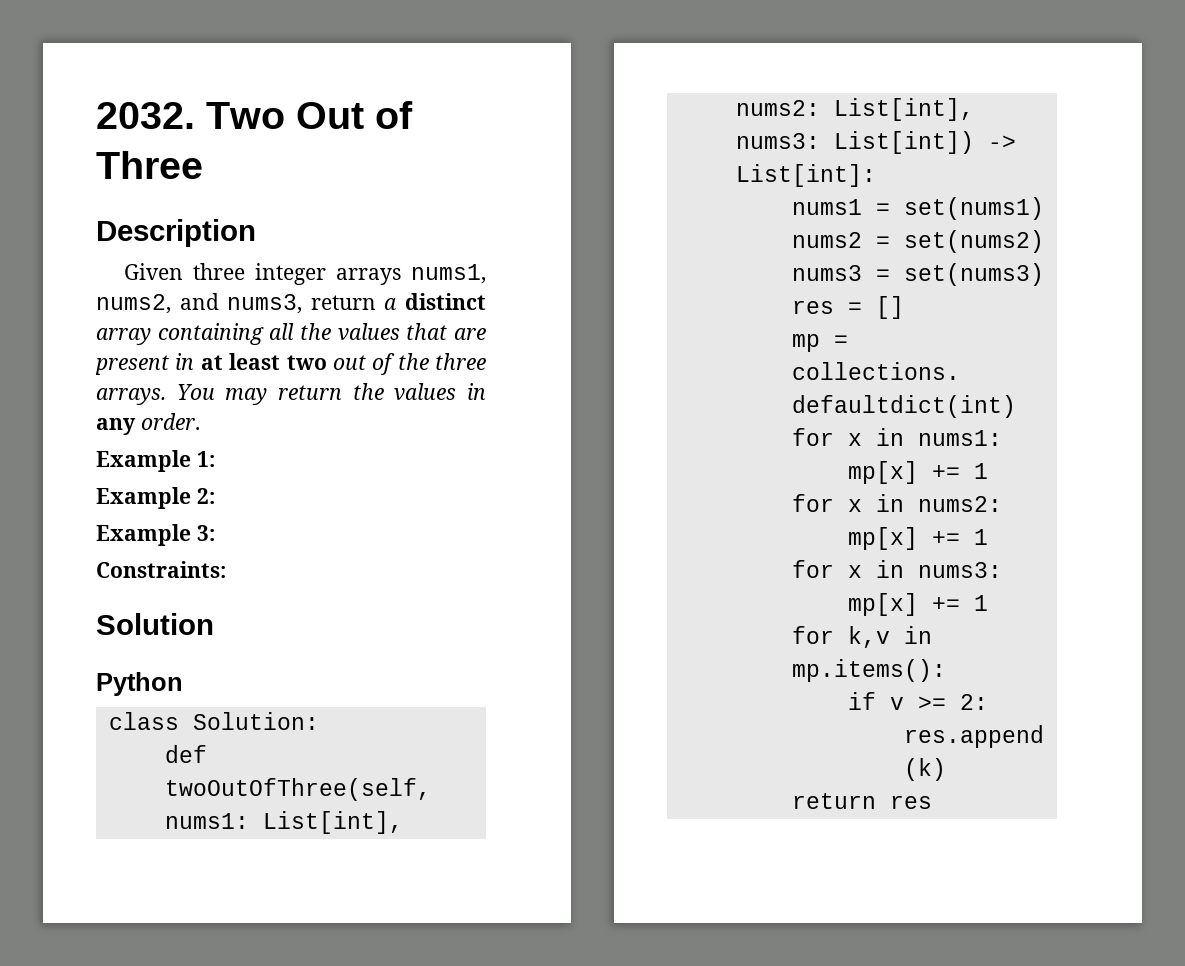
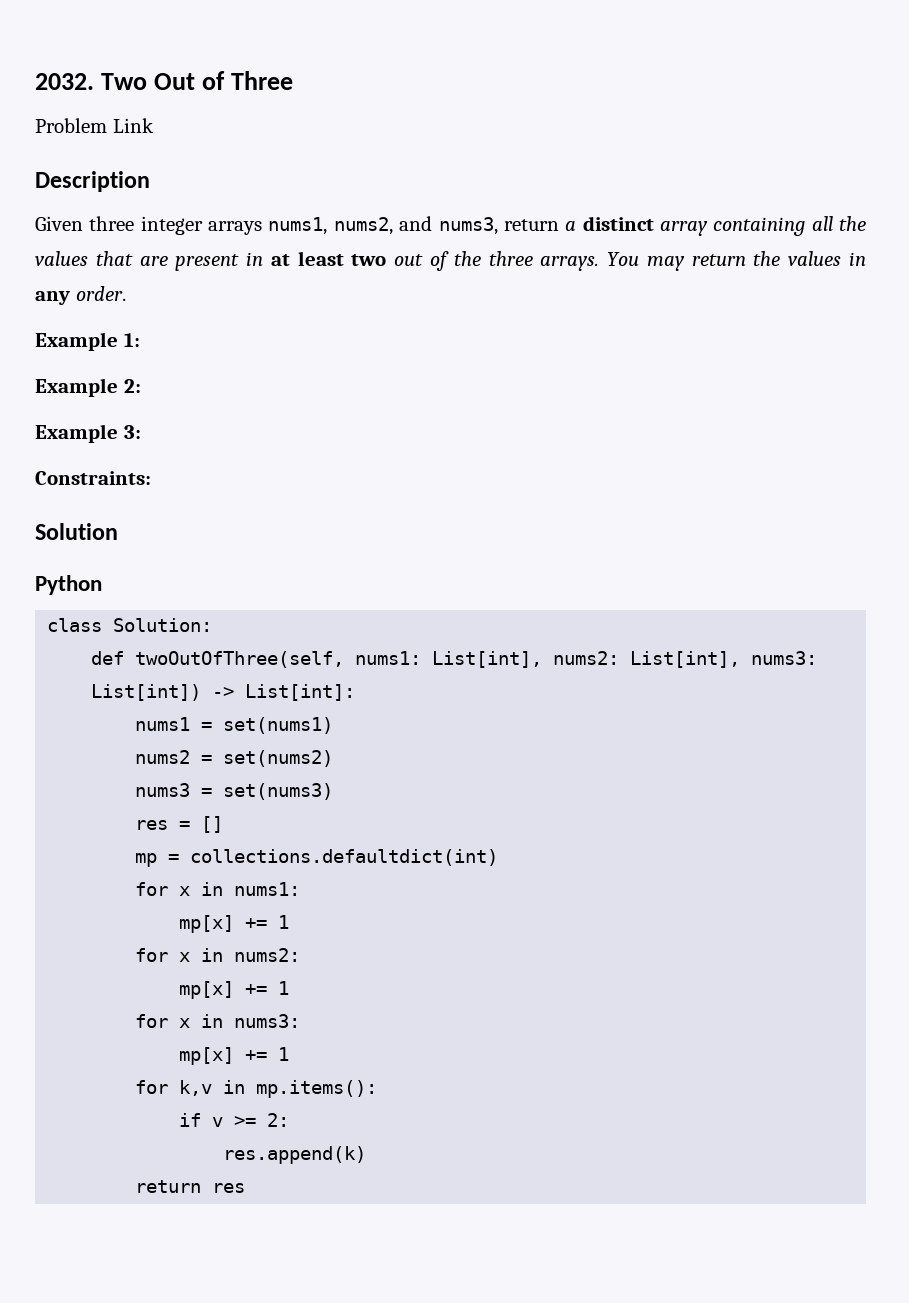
(203, 165) none -> [35,118,154,133] // Problem Link

